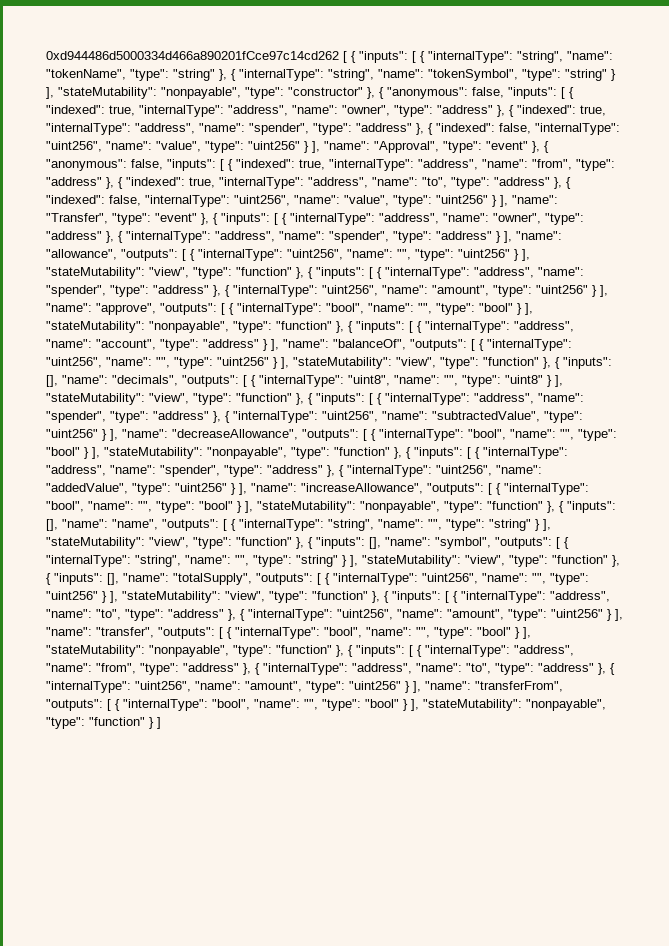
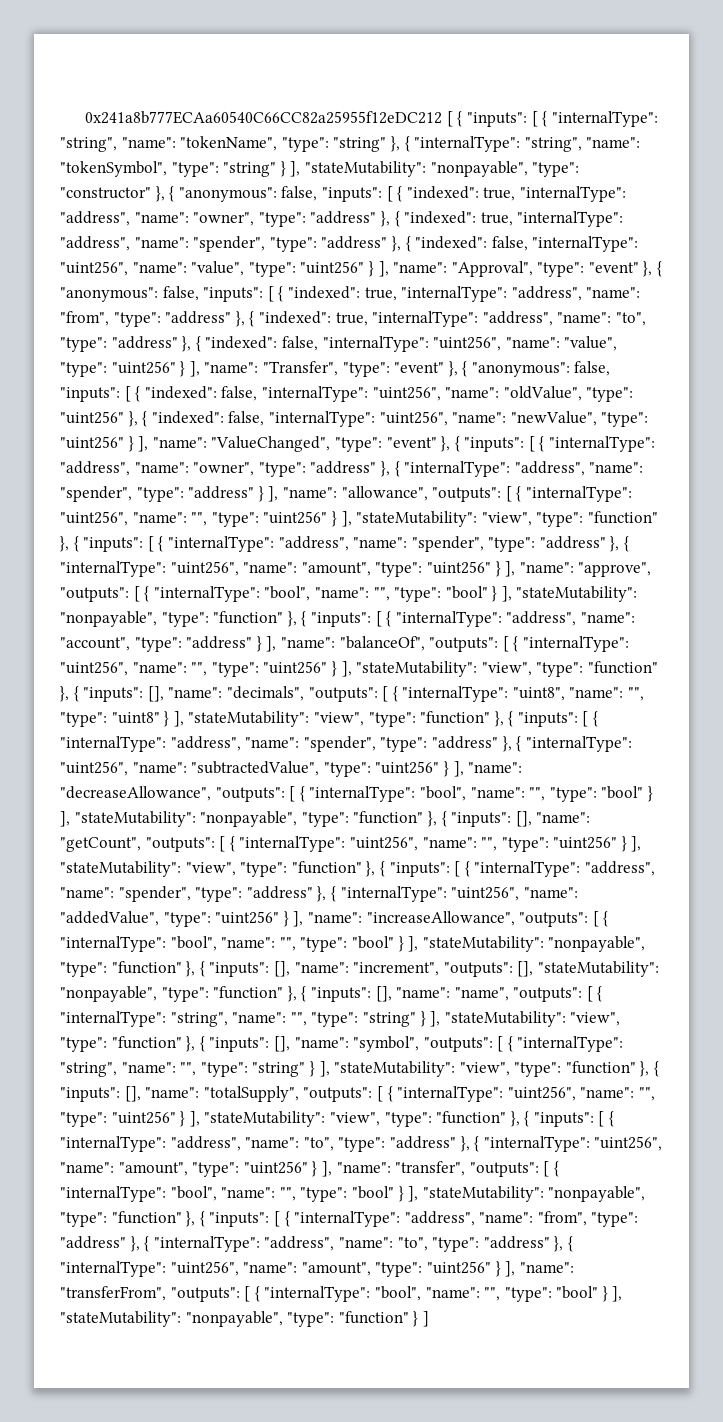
[46,51,339,60] 0xd944486d5000334d466a890201fCce97c14cd262 -> [85,111,443,124] 0x241a8b777ECAa60540C66CC82a25955f12eDC212
(218, 219) none -> [471,361,611,377] [60,386,634,402] [60,411,649,427] [60,436,460,452] "anonymous": false, "inputs": [ { "indexed": false, "internalType": "uint256", "name": "oldValue", "type": "uint256" }, { "indexed": false, "internalType": "uint256", "name": "newValue", "type": "uint256" } ], "name": "ValueChanged", "type": "event" }, {
(463, 453) none -> [515,811,591,827] [60,836,642,852] [60,861,450,877] [], "name": "getCount", "outputs": [ { "internalType": "uint256", "name": "", "type": "uint256" } ], "stateMutability": "view", "type": "function" }, { "inputs":
(108, 523) none -> [353,961,659,977] [60,986,451,1002] "increment", "outputs": [], "stateMutability": "nonpayable", "type": "function" }, { "inputs": [], "name":

